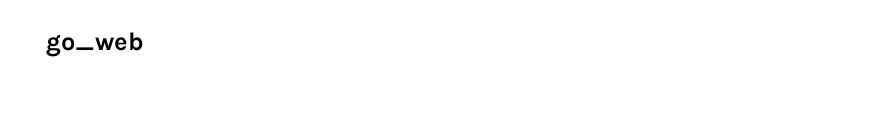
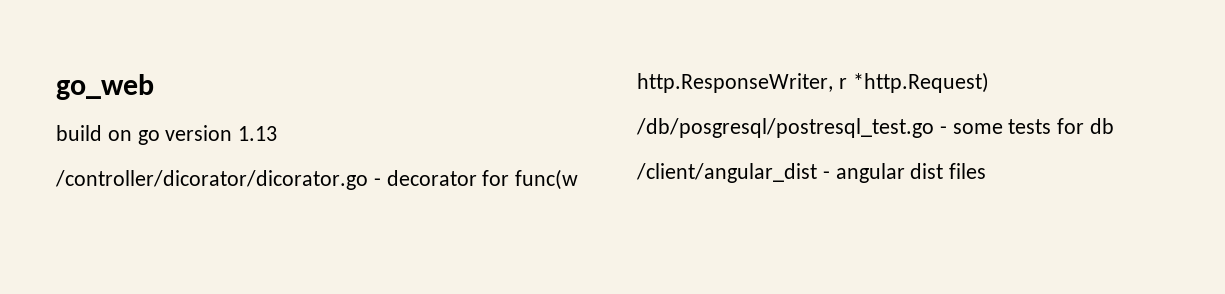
(144, 44) none -> [56,125,278,145] [55,169,579,190] [637,72,989,93] [636,118,1115,138] [636,163,987,183] // build on go version 1.13 // /controller/dicorator/dicorator.go - decorator for func(w http.ResponseWriter, r *http.Request) // /db/posgresql/postresql_test.go - some tests for db // /client/angular_dist - angular dist files

